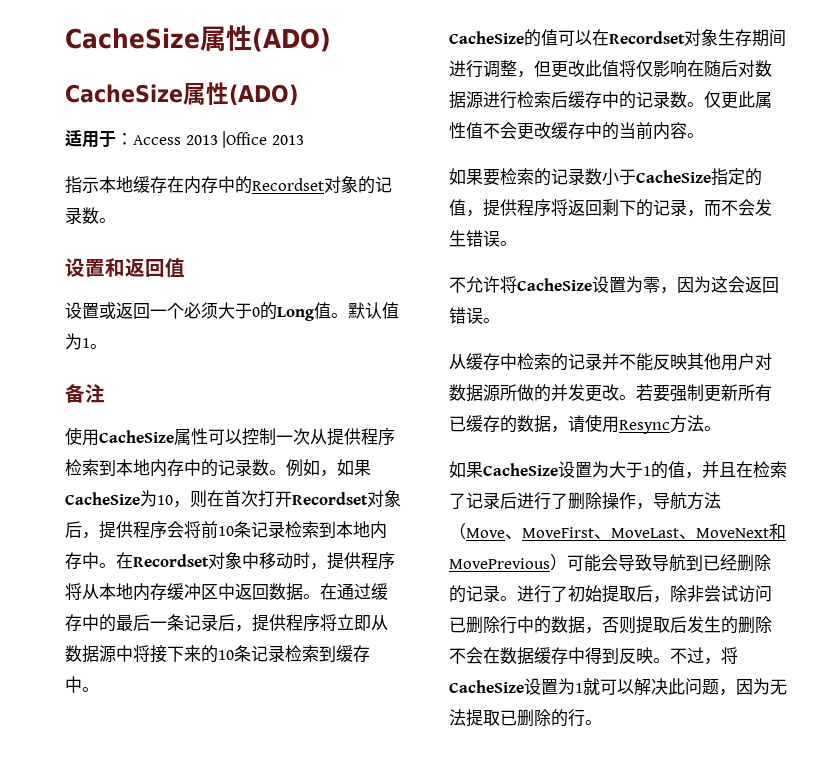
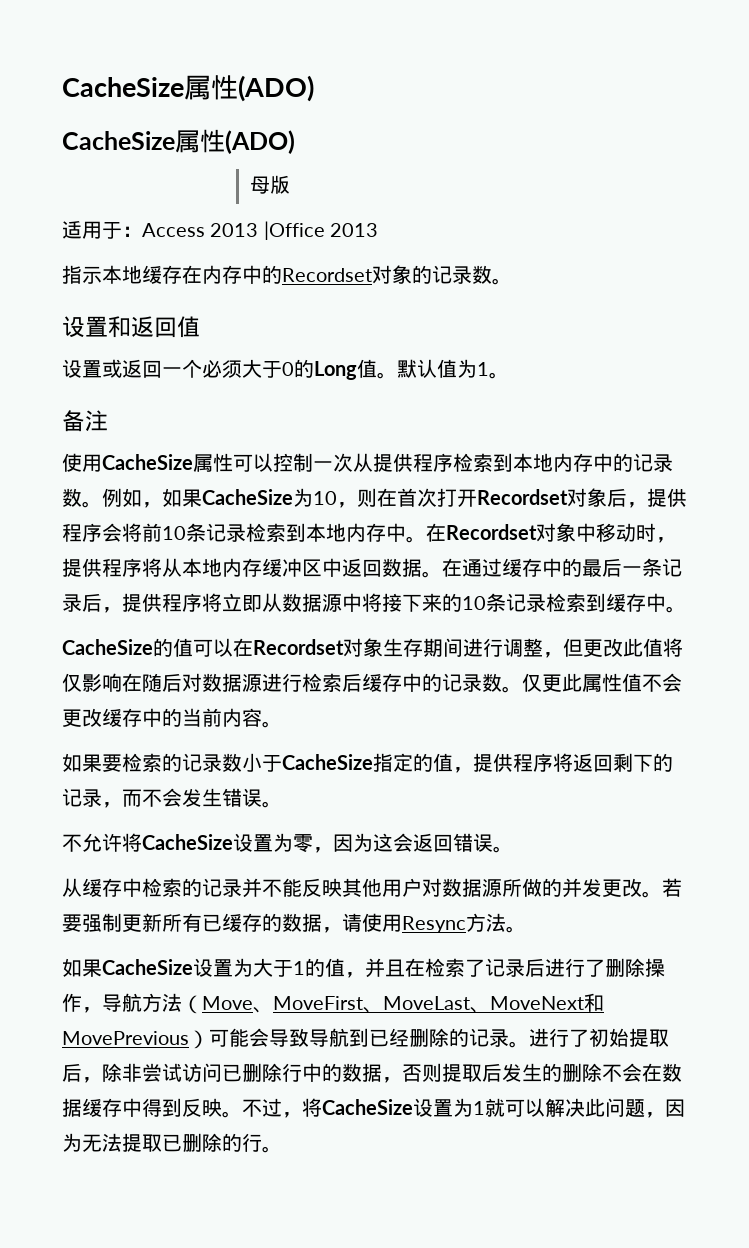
(298, 95) none -> [249,175,290,194] // 母版

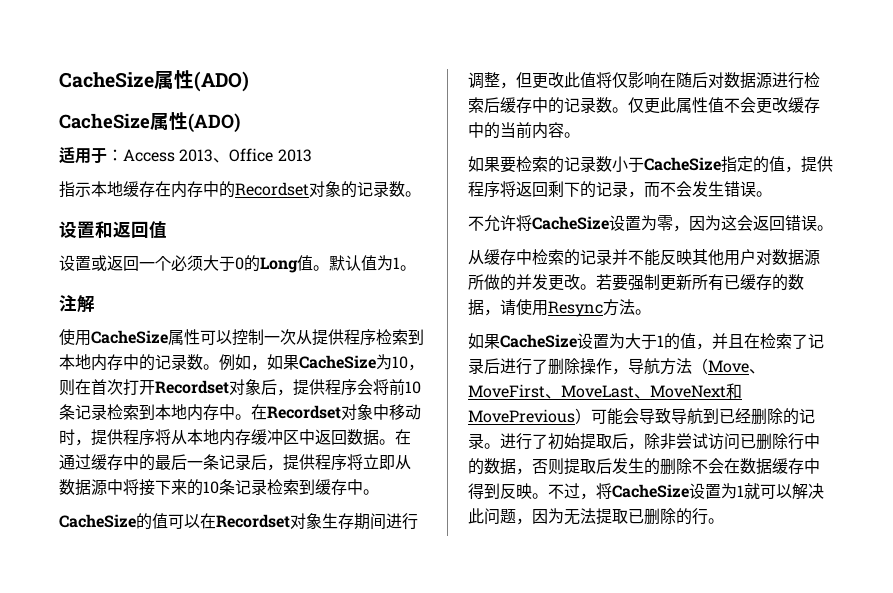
[249,175,290,194] // 母版 -> (240, 123) none
[263,221,325,240] |Office -> [213,148,274,163] 、Office
[62,410,85,432] 备 -> (416, 268) none
(108, 421) none -> [77,295,95,313] 解

